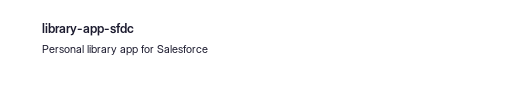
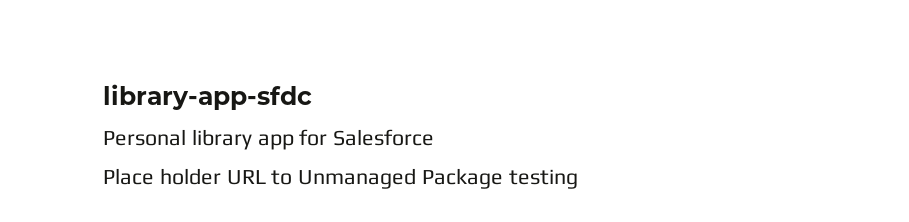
(208, 49) none -> [103,168,578,189] // Place holder URL to Unmanaged Package testing

